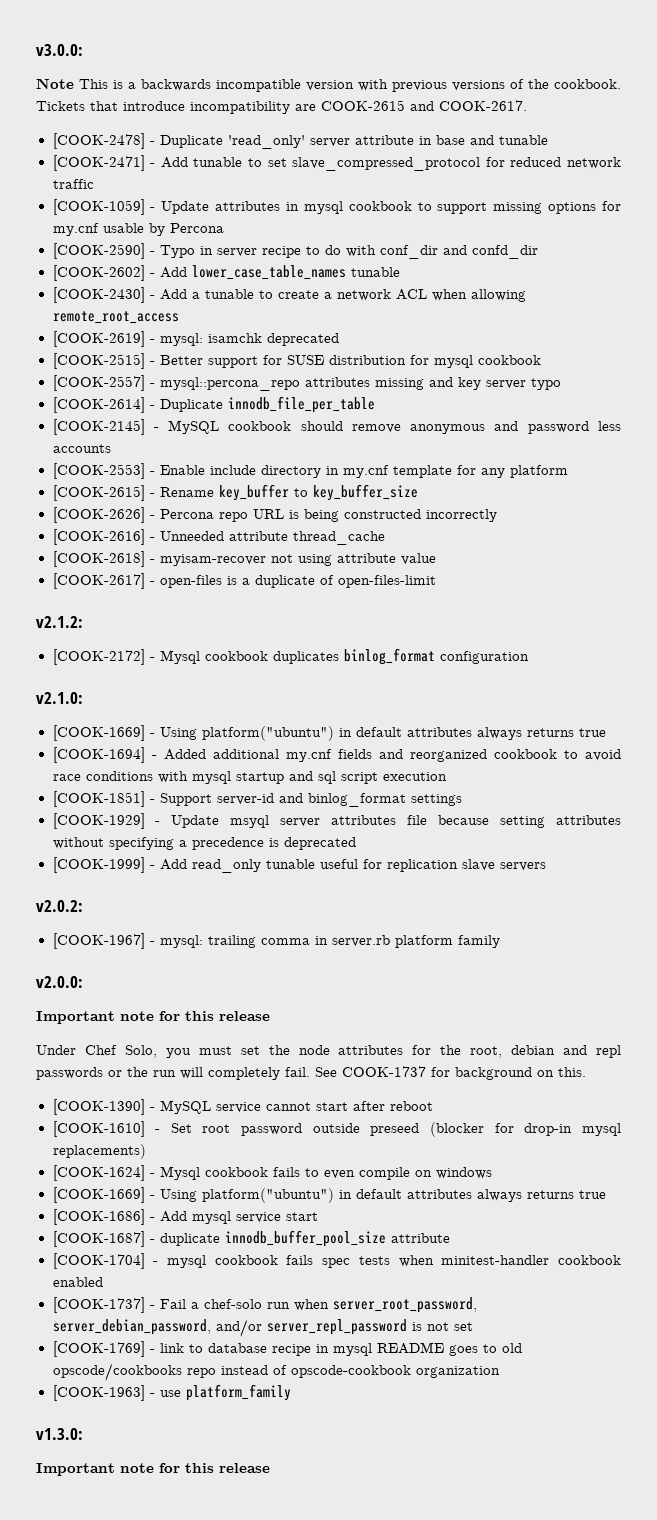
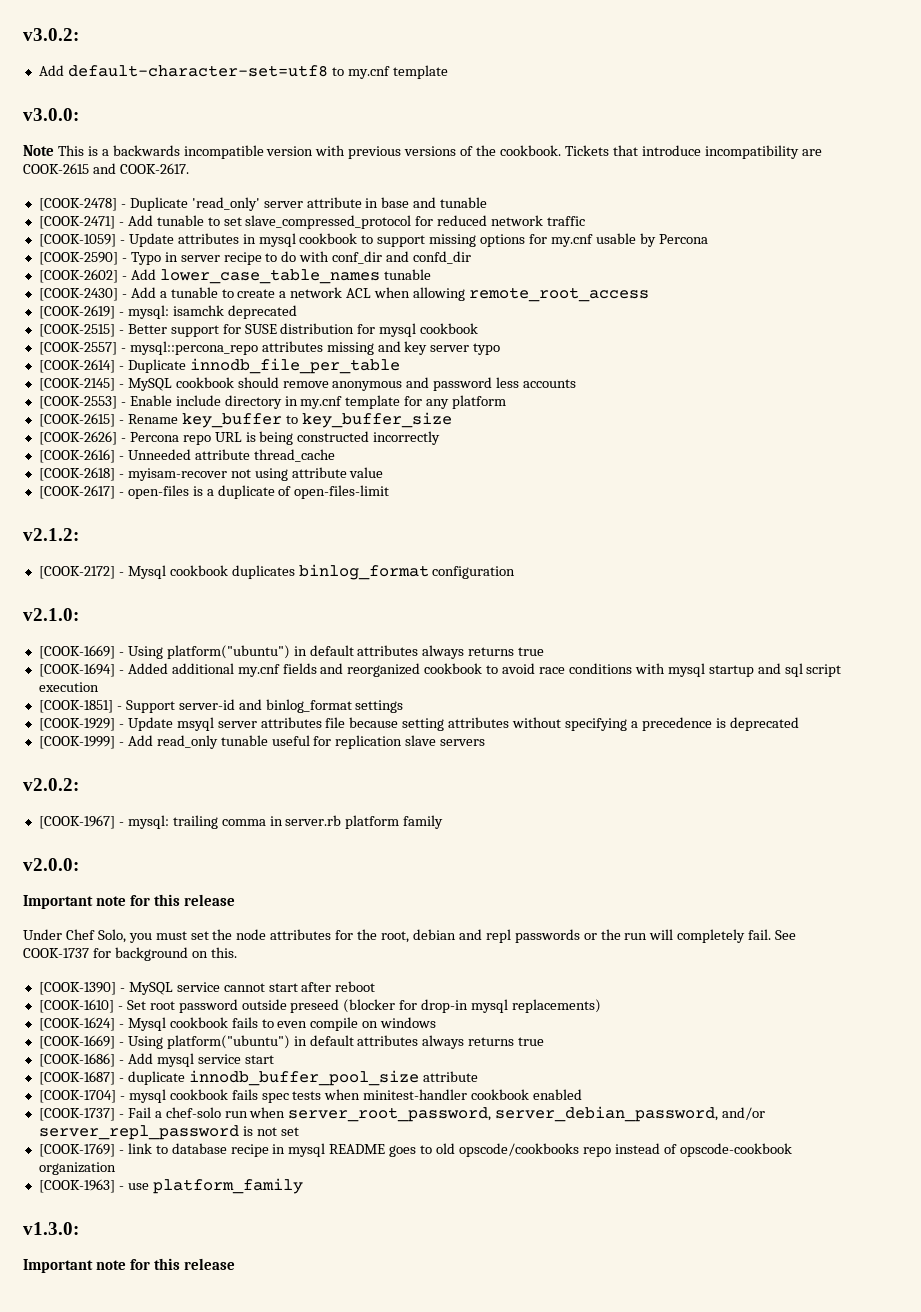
(36, 50) none -> [23,28,79,41] [38,65,448,79] v3.0.2: // Add default-character-set=utf8 to my.cnf template //

